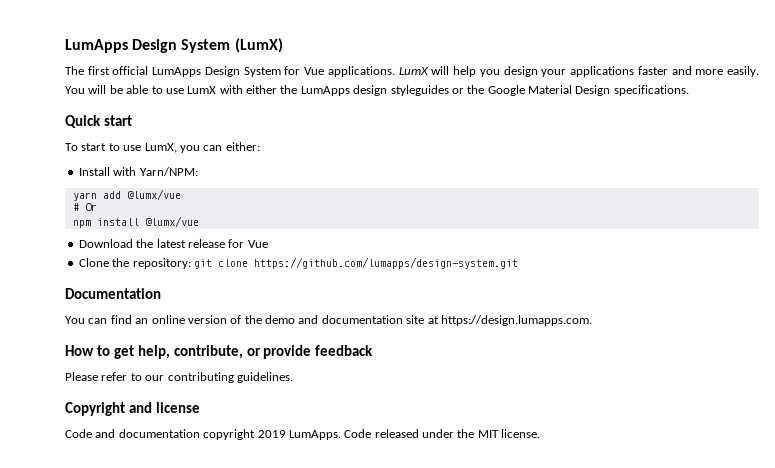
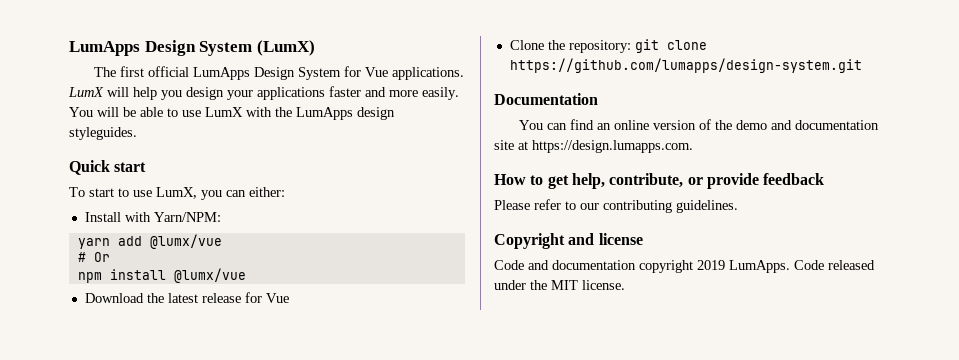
[246,85,277,94] either -> (272, 112) none
[390,85,689,96] styleguides or the Google Material Design specifications. -> [69,127,137,140] styleguides.

